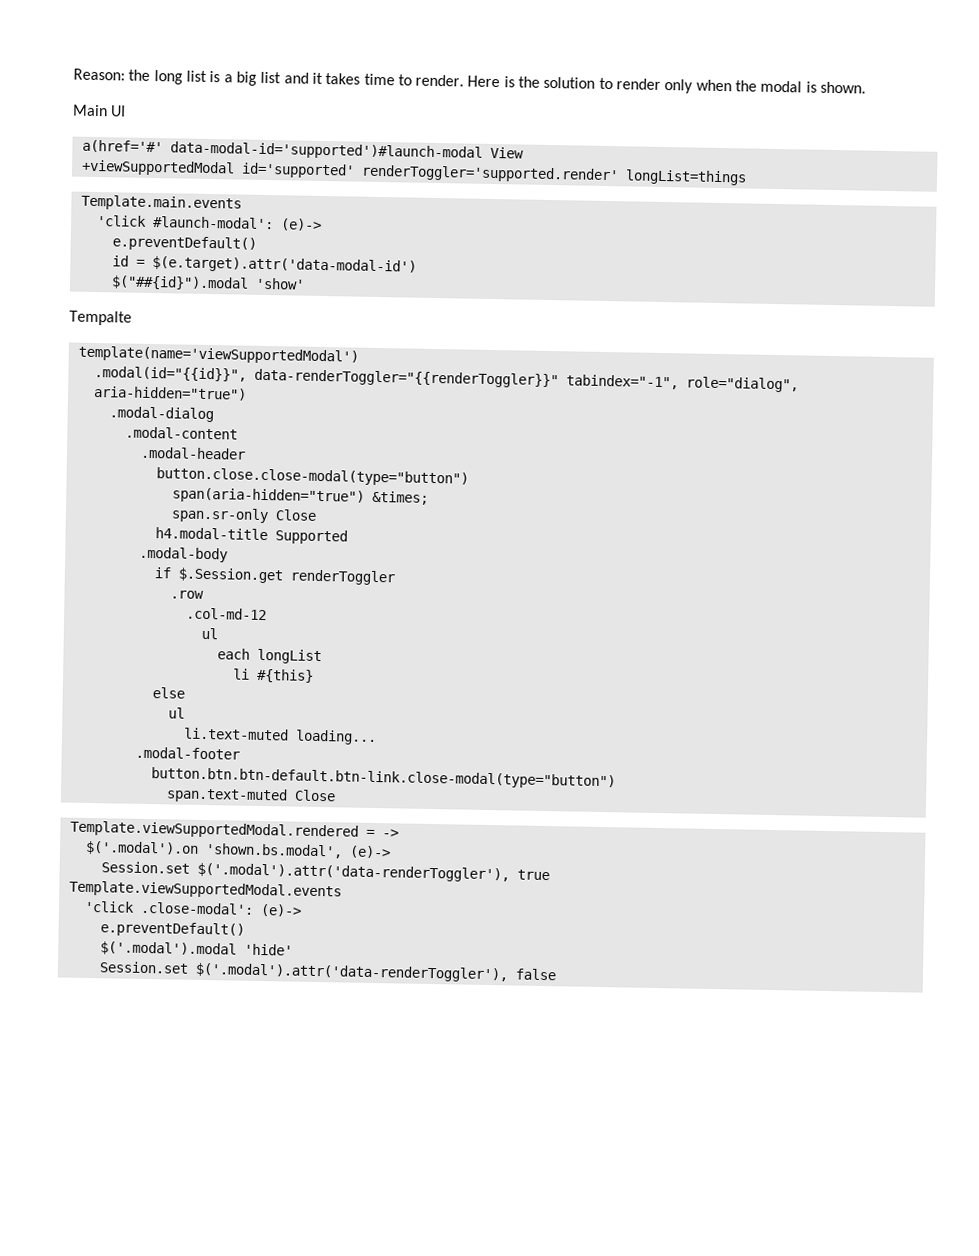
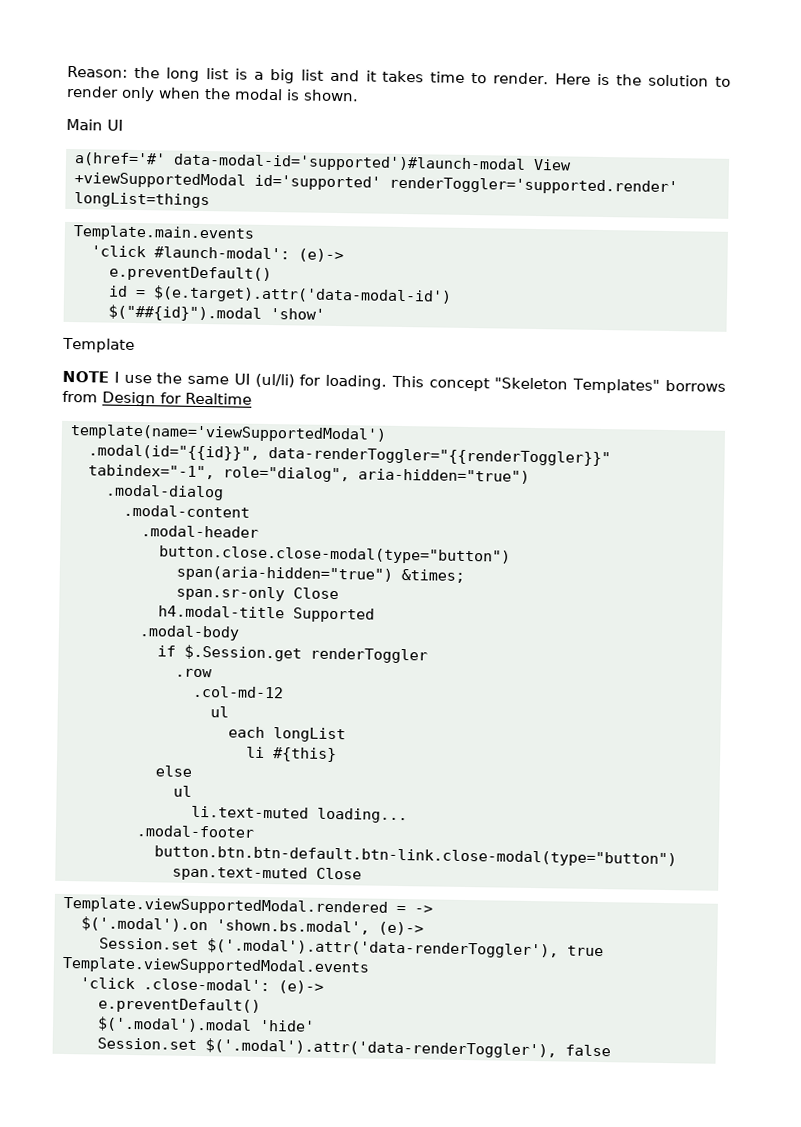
[69,310,132,326] Tempalte -> [62,337,135,353] [62,370,726,394] [62,390,252,407] Template // NOTE I use the same UI (ul/li) for loading. This concept "Skeleton Templates" borrows from Design for Realtime

